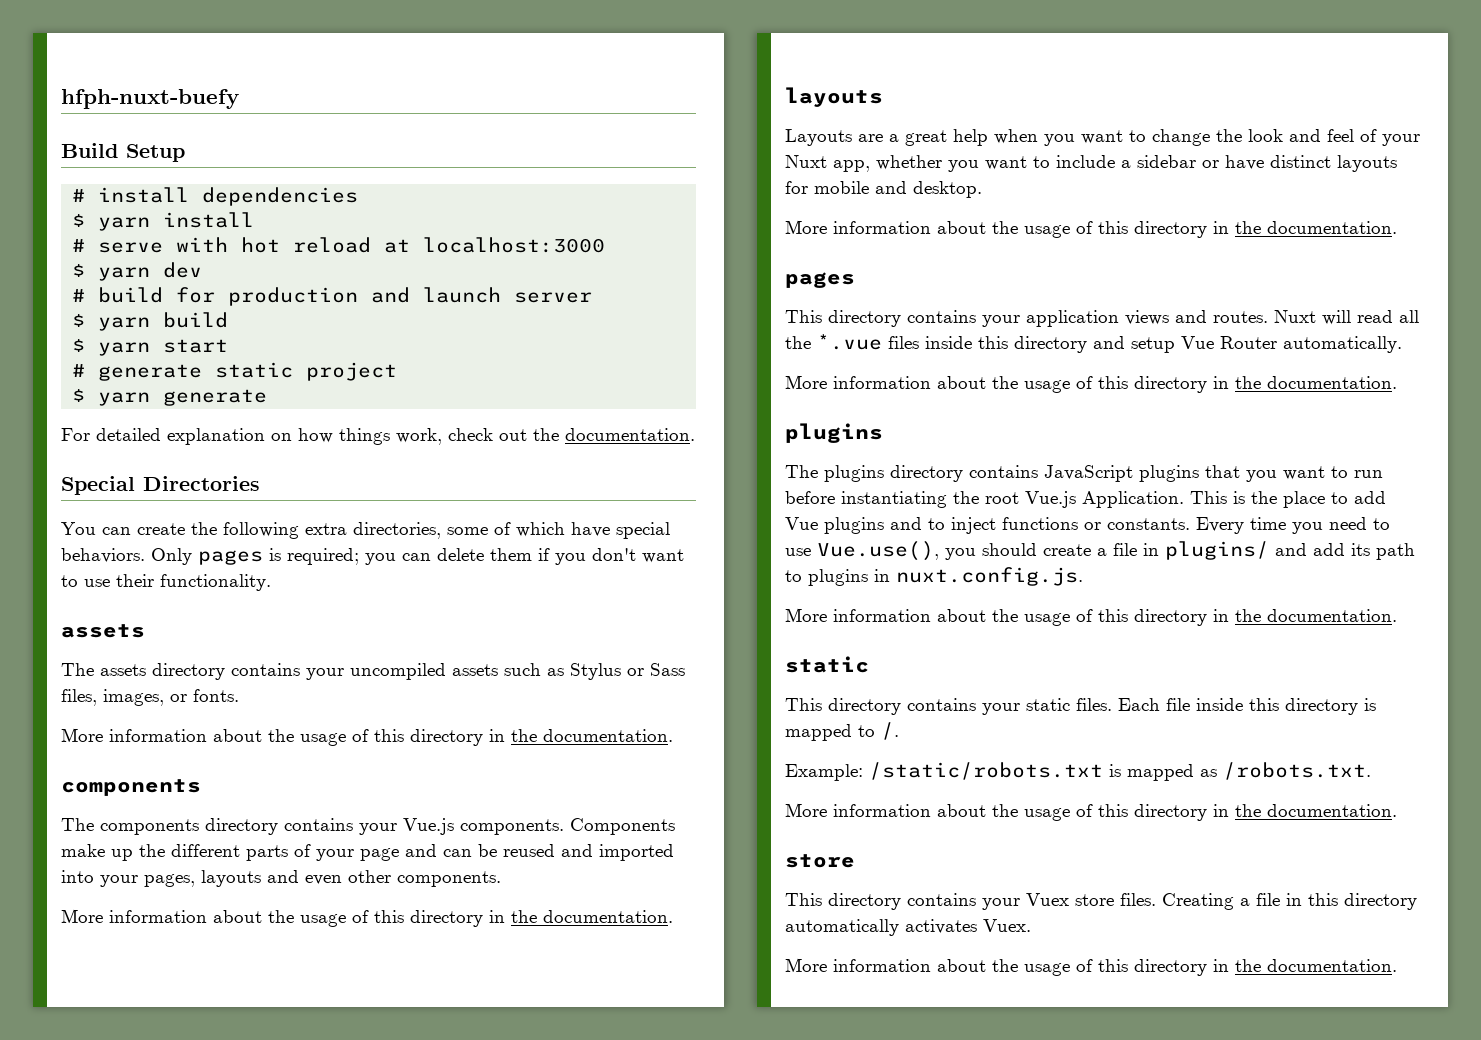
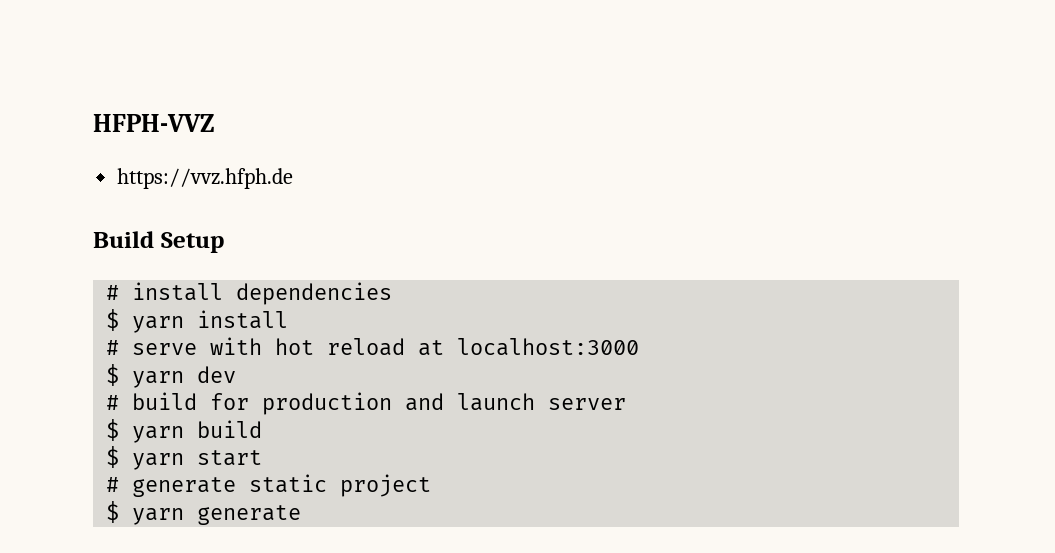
[61,89,239,109] hfph-nuxt-buefy -> [93,114,214,132] [117,168,294,189] HFPH-VVZ // https://vvz.hfph.de
[61,428,695,445] [61,476,260,495] [61,522,670,539] [61,548,684,565] [61,574,271,591] [61,624,145,638] [61,663,685,680] [61,689,239,706] [61,728,673,746] [61,779,201,796] [61,818,675,835] [61,844,674,861] [61,870,501,887] [61,909,673,927] [785,87,883,107] [785,129,1420,146] [785,155,1397,172] [785,181,982,198] [785,220,1397,238] [785,272,855,288] [785,310,1419,327] [785,334,1402,353] [785,375,1397,393] [785,423,883,443] [785,465,1383,482] [785,491,1386,508] [785,517,1390,534] [785,541,1415,561] [785,567,1083,586] [785,608,1397,626] [785,656,869,673] [785,698,1376,715] [785,722,899,741] [785,762,1371,781] [785,803,1397,821] [785,854,855,868] [785,893,1417,910] [785,919,1031,936] [785,958,1397,976] // For detailed explanation on how things work, check out the documentation. // Special Directories // You can create the following extra directories, some of which have special behaviors. Only pages is required; you can delete them if you don't want to use their functionality. // assets // The assets directory contains your uncompiled assets such as Stylus or Sass files, images, or fonts. // More information about the usage of this directory in the documentation. // components // The components directory contains your Vue.js components. Components make up the different parts of your page and can be reused and imported into your pages, layouts and even other components. // More information about the usage of this directory in the documentation. // layouts // Layouts are a great help when you want to change the look and feel of your Nuxt app, whether you want to include a sidebar or have distinct layouts for mobile and desktop. // More information about the usage of this directory in the documentation. // pages // This directory contains your application views and routes. Nuxt will read all the *.vue files inside this directory and setup Vue Router automatically. // More information about the usage of this directory in the documentation. // plugins // The plugins directory contains JavaScript plugins that you want to run before instantiating the root Vue.js Application. This is the place to add Vue plugins and to inject functions or constants. Every time you need to use Vue.use(), you should create a file in plugins/ and add its path to plugins in nuxt.config.js. // More information about the usage of this directory in the documentation. // static // This directory contains your static files. Each file inside this directory is mapped to /. // Example: /static/robots.txt is mapped as /robots.txt. // More information about the usage of this directory in the documentation. // store // This directory contains your Vuex store files. Creating a file in this directory automatically activates Vuex. // More information about the usage of this directory in the documentation. -> (302, 515) none

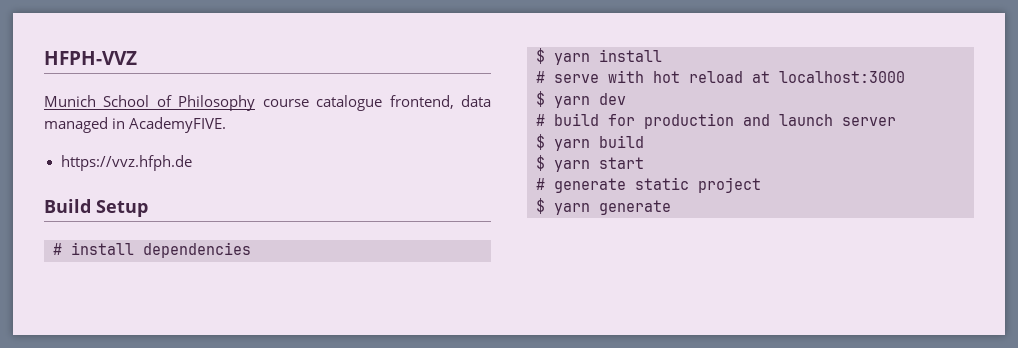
(214, 123) none -> [44,95,492,111] [44,117,227,133] // Munich School of Philosophy course catalogue frontend, data managed in AcademyFIVE.

